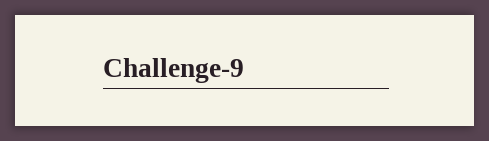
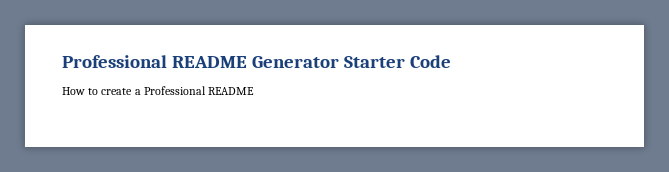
[103,58,244,83] Challenge-9 -> [62,55,451,68] [62,86,255,95] Professional README Generator Starter Code // How to create a Professional README

